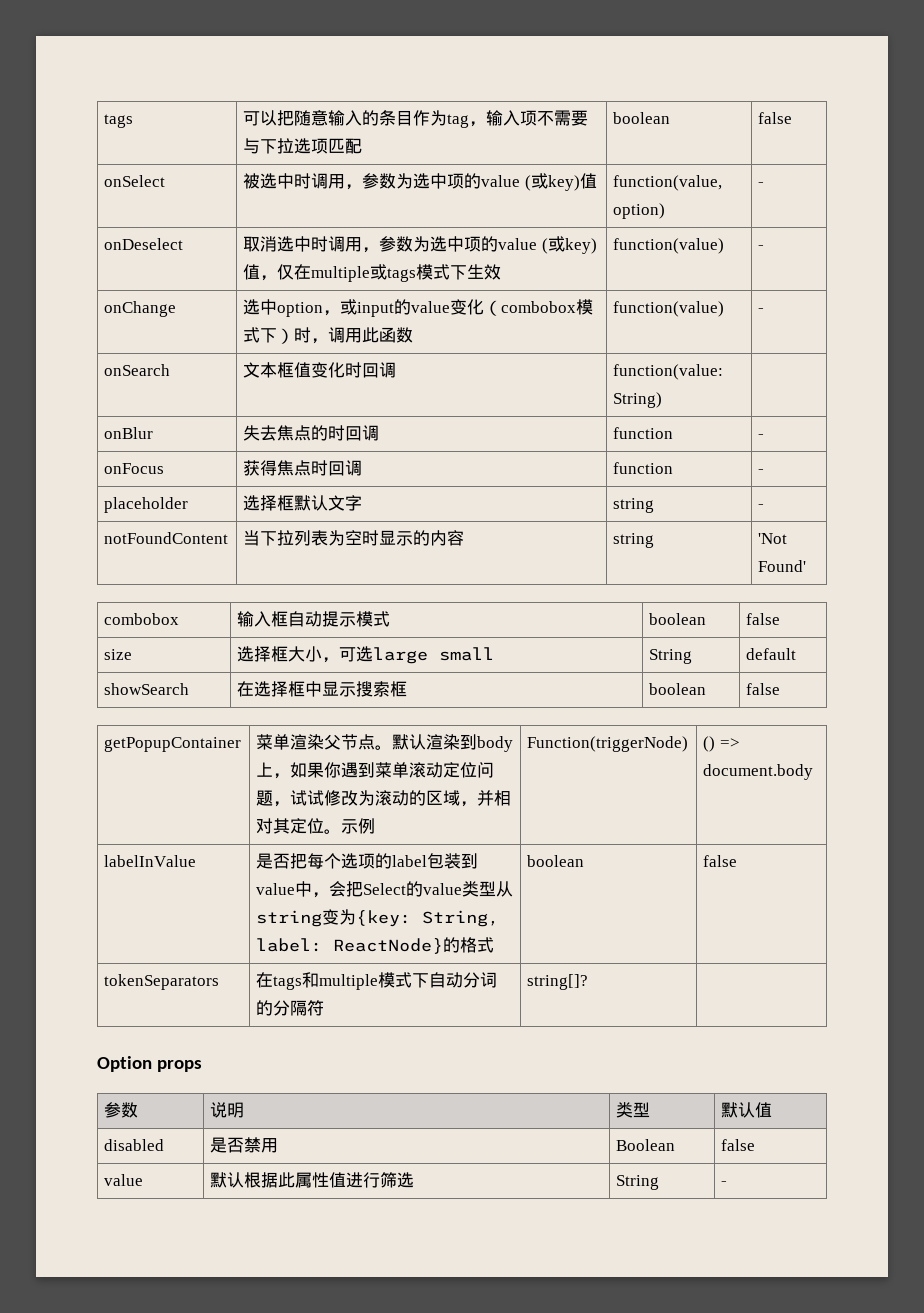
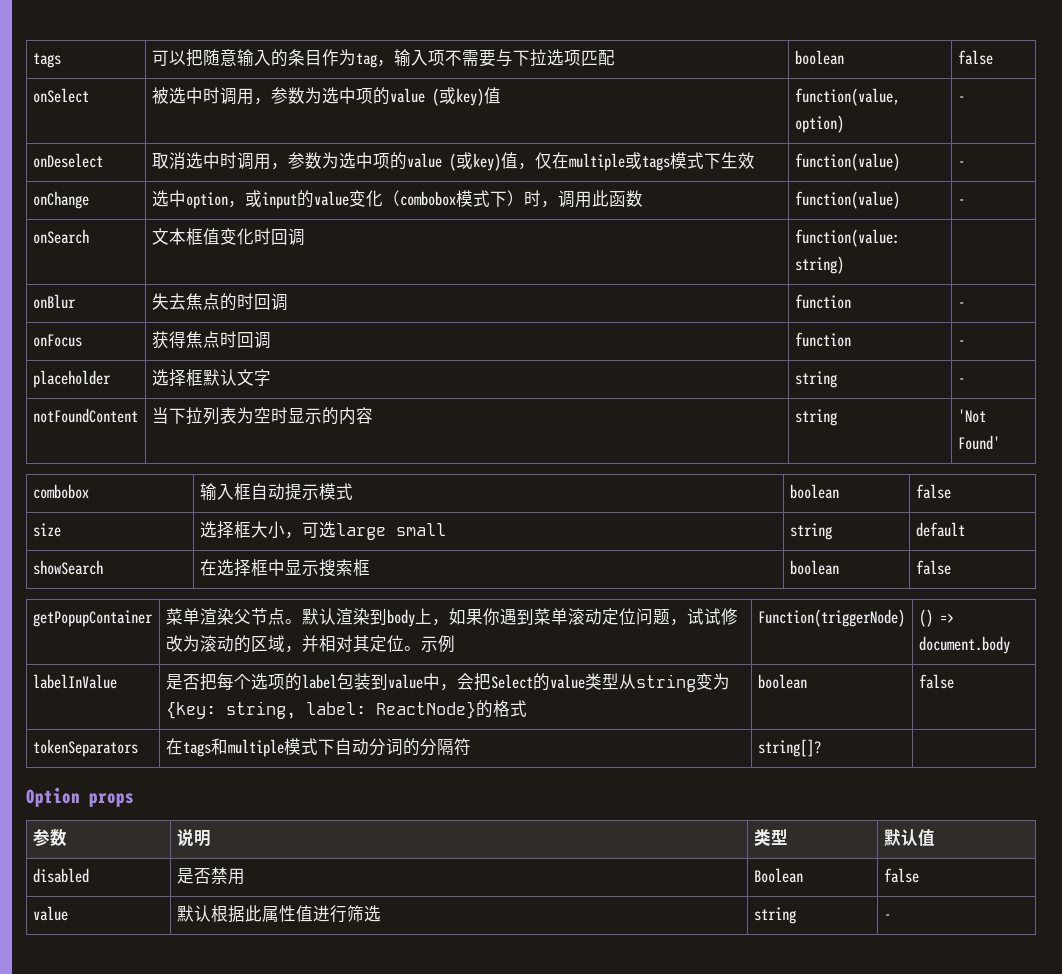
[613,392,663,408] String) -> [794,256,844,274] string)
[649,649,693,664] String -> [789,523,832,540] string
[422,910,500,927] String, -> [225,701,296,719] string,
[616,1175,660,1190] String -> [753,907,796,924] string

